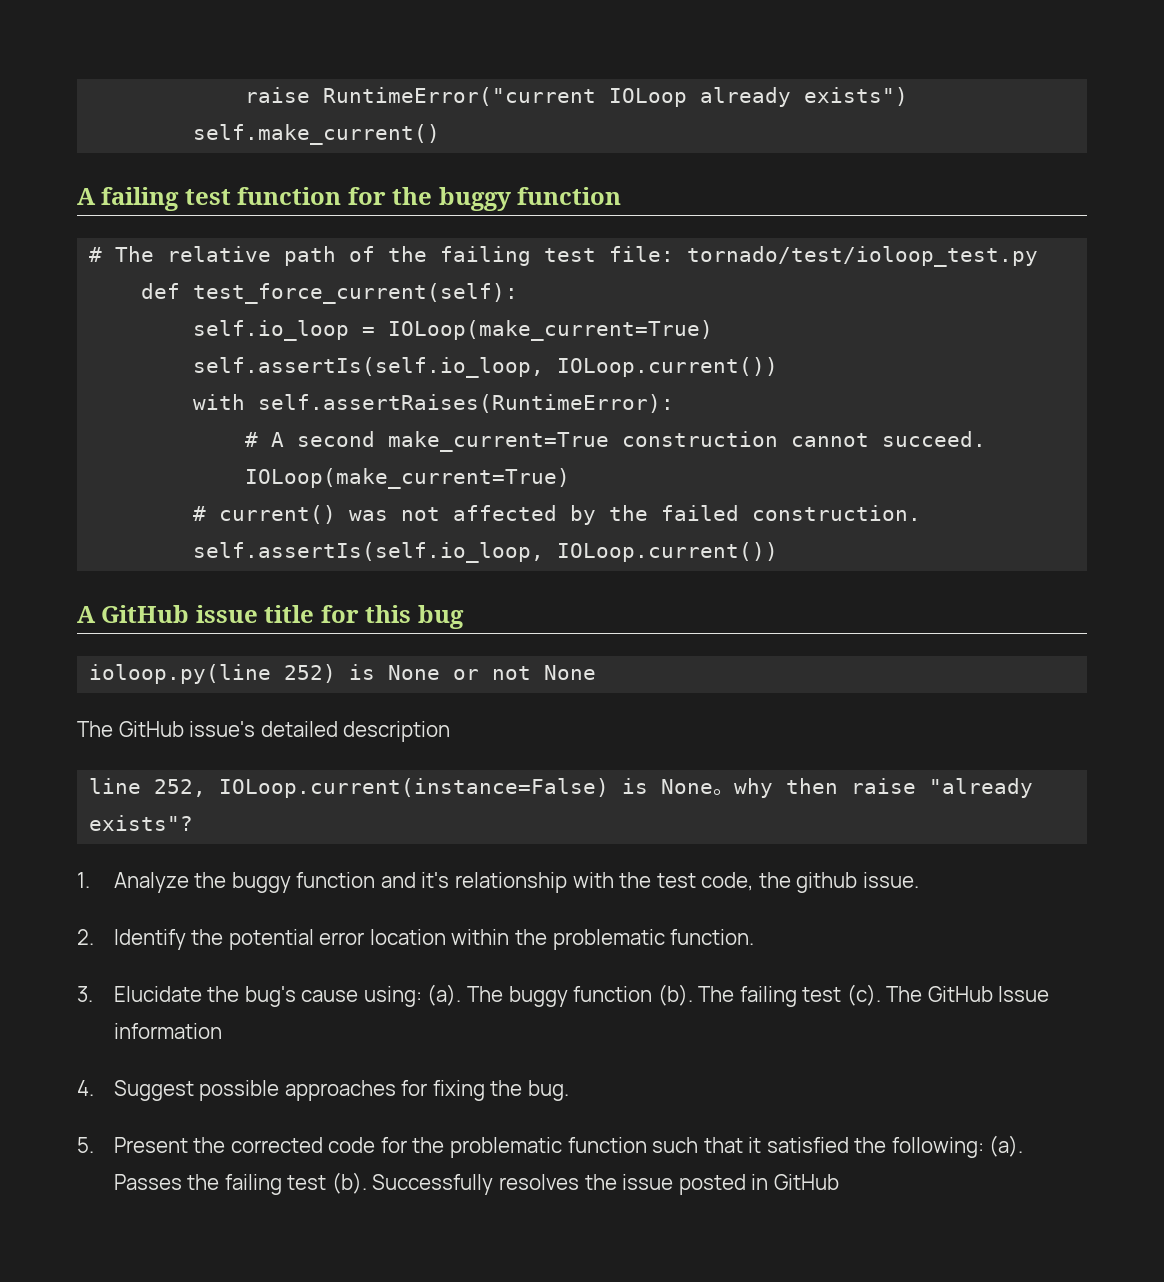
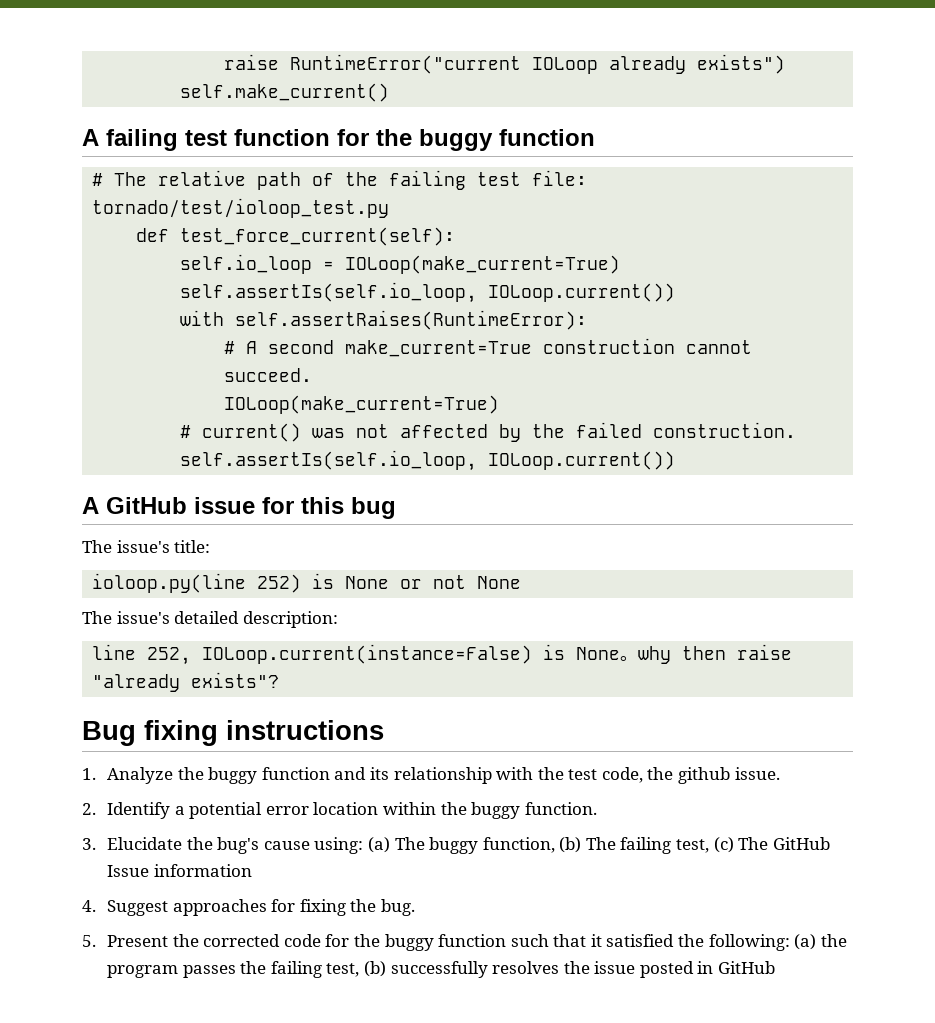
[264,605,315,623] title -> (255, 505) none
(464, 617) none -> [82,540,211,553] // The issue's title:
[118,721,184,737] GitHub -> (112, 617) none
[343,721,451,742] description -> [242,611,338,628] description:
(194, 823) none -> [82,720,384,746] // Bug fixing instructions
[421,872,450,888] it's -> [369,767,389,780] its
[191,929,224,945] the -> [174,806,185,815] a
[552,929,665,950] problematic -> [471,802,521,819] buggy
[427,984,462,1006] (a). -> [367,837,390,853] (a)
[573,984,881,1007] function (b). The failing test (c). -> [482,837,734,854] function, (b) The failing test, (c)
[199,1080,280,1101] possible -> (168, 908) none
[450,1137,563,1158] problematic -> [384,934,434,951] buggy
[989,1135,1024,1157] [113,1172,494,1195] (a). Passes the failing test (b). Successfully -> [794,934,847,950] [106,961,488,978] (a) the program passes the failing test, (b) successfully

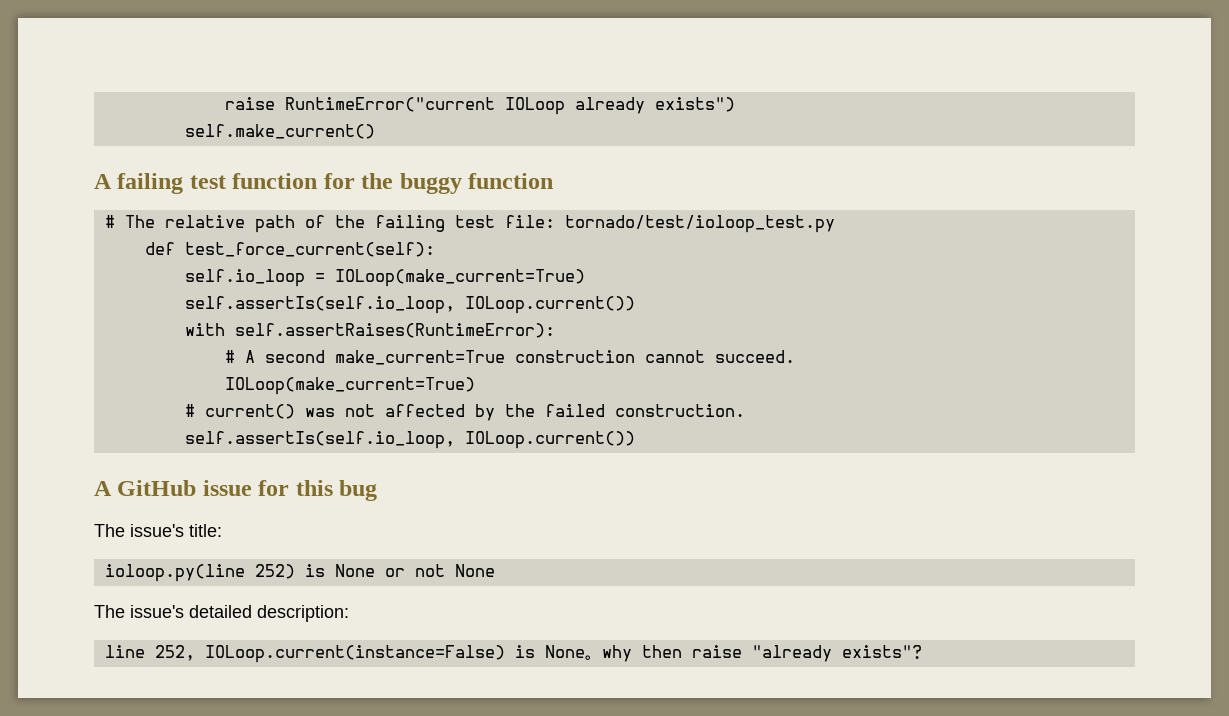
[82,720,384,746] [82,767,780,784] [82,802,597,819] [82,837,830,854] [106,864,252,877] [82,899,415,916] [82,934,847,951] [106,961,776,978] // Bug fixing instructions // 1. Analyze the buggy function and its relationship with the test code, the github issue. // 2. Identify a potential error location within the buggy function. // 3. Elucidate the bug's cause using: (a) The buggy function, (b) The failing test, (c) The GitHub Issue information // 4. Suggest approaches for fixing the bug. // 5. Present the corrected code for the buggy function such that it satisfied the following: (a) the program passes the failing test, (b) successfully resolves the issue posted in GitHub -> (922, 652) none

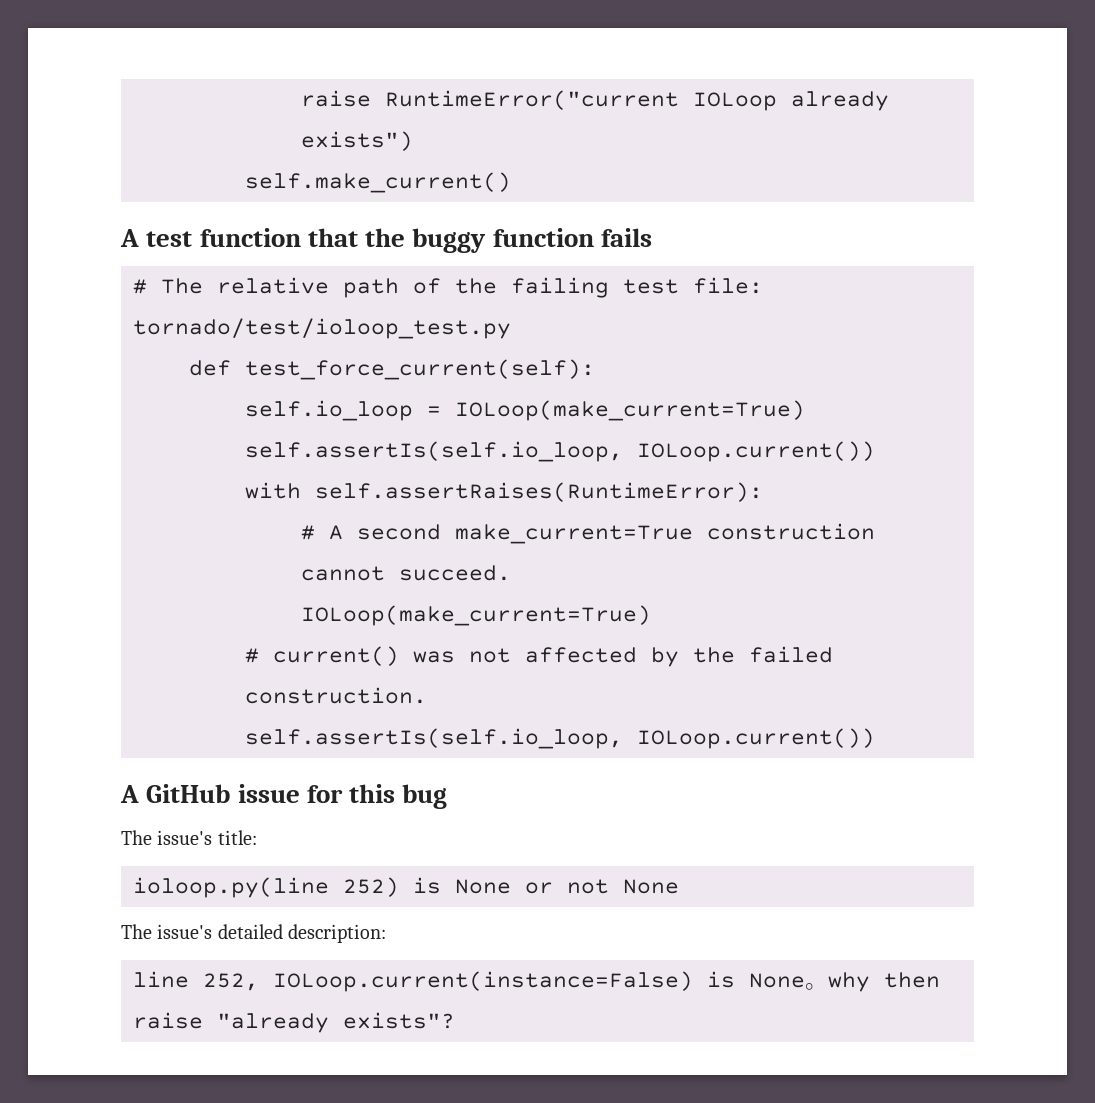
[117,173,184,194] failing -> (139, 238) none
[323,173,355,189] for -> [307,228,358,247] that
(554, 181) none -> [601,228,653,247] fails

